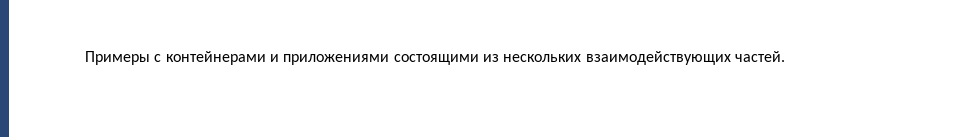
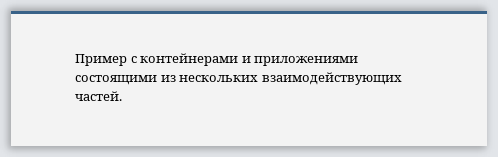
[85,51,150,65] Примеры -> [75,54,127,66] Пример

